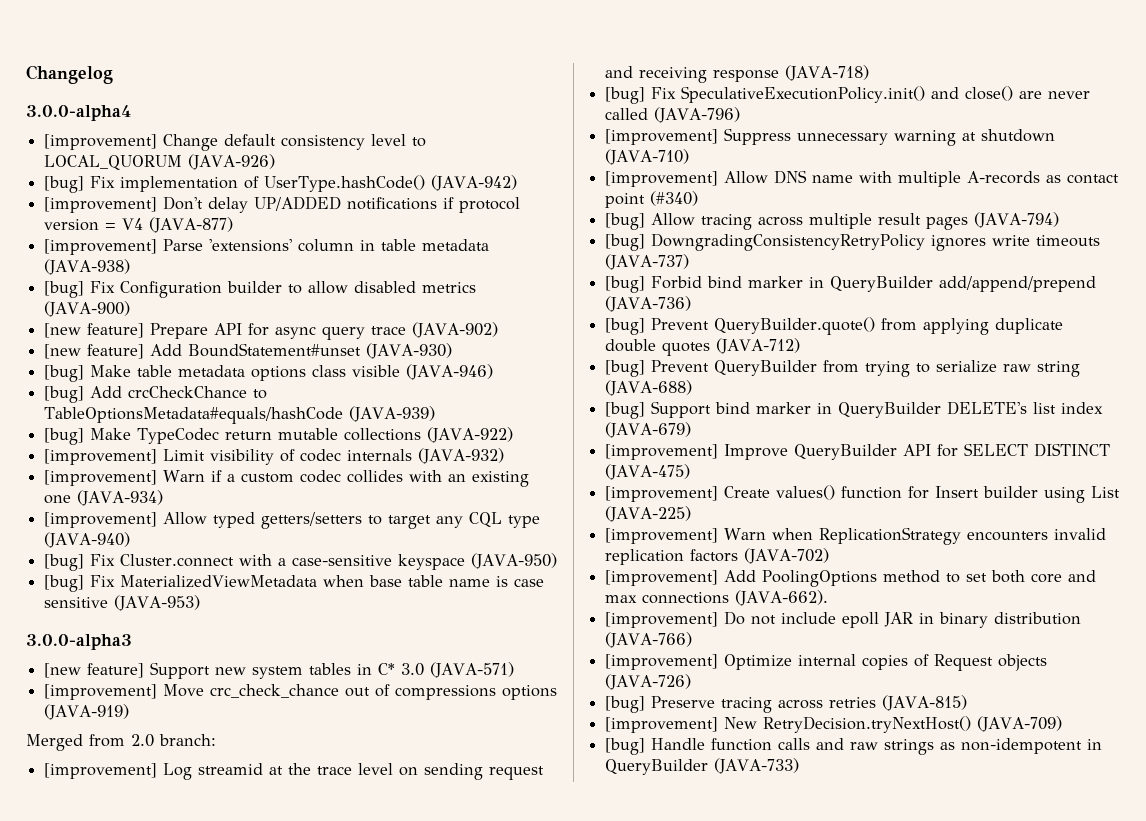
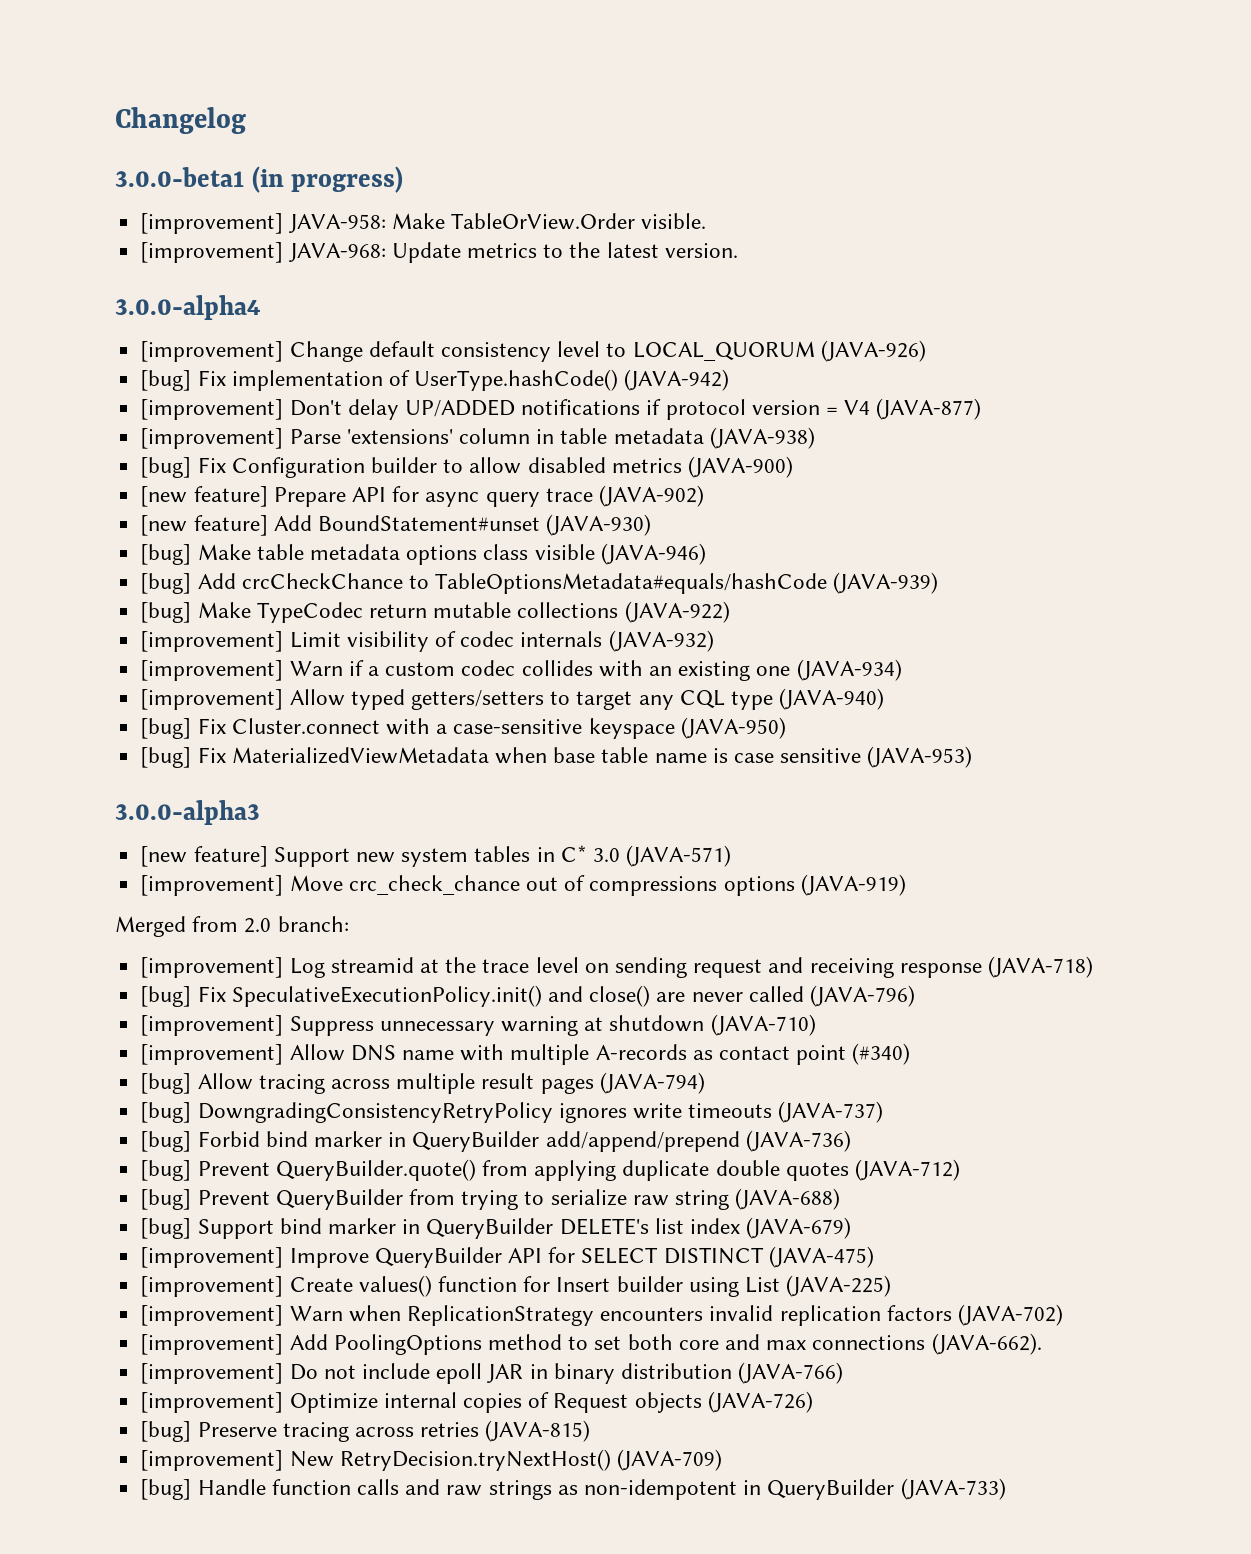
(113, 74) none -> [115,166,404,193] [140,213,707,234] [140,242,738,263] // 3.0.0-beta1 (in progress) // [improvement] JAVA-958: Make TableOrView.Order visible. // [improvement] JAVA-968: Update metrics to the latest version.

